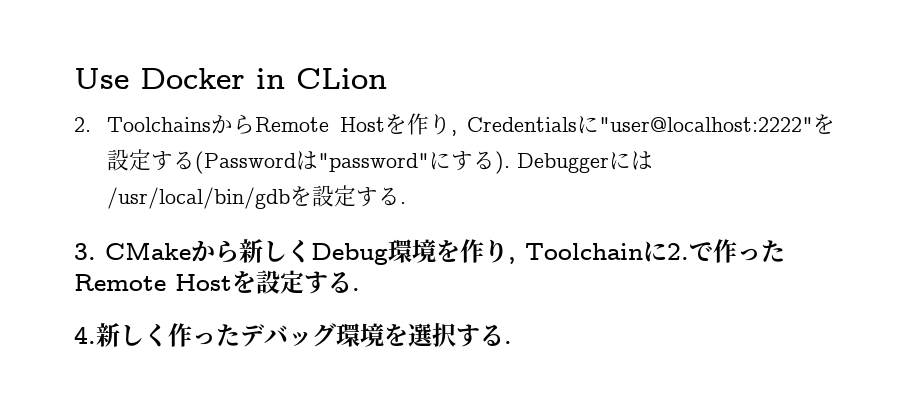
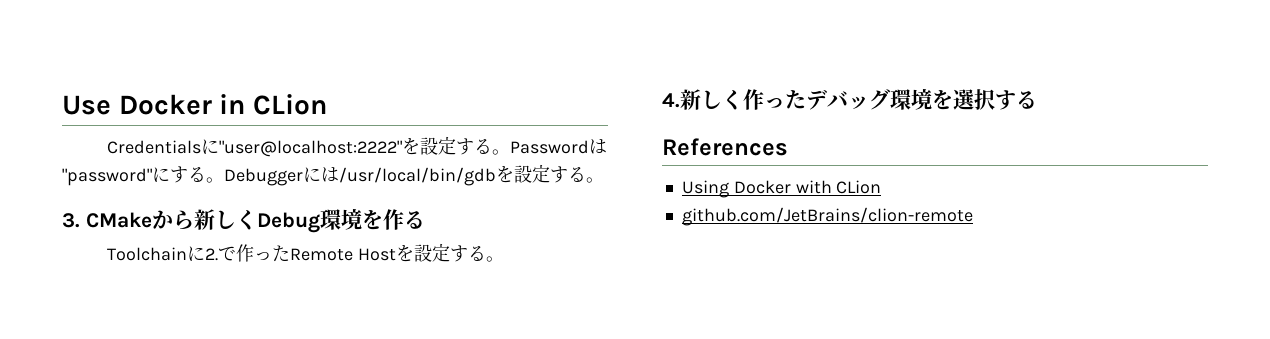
[74,113,457,136] 2. ToolchainsからRemote Hostを作り, -> (327, 104) none
[195,151,297,174] (Password -> [492,140,590,155] 。Password
[495,151,511,174] ). -> [206,177,224,183] 。
[400,202,407,204] . -> [586,177,604,183] 。
[484,239,516,264] り, -> [403,211,425,229] る //
[352,288,360,291] . -> [486,256,505,262] 。
[504,341,512,344] . -> [662,138,788,156] [681,180,882,198] [681,207,973,226] // References // Using Docker with CLion // github.com/JetBrains/clion-remote

